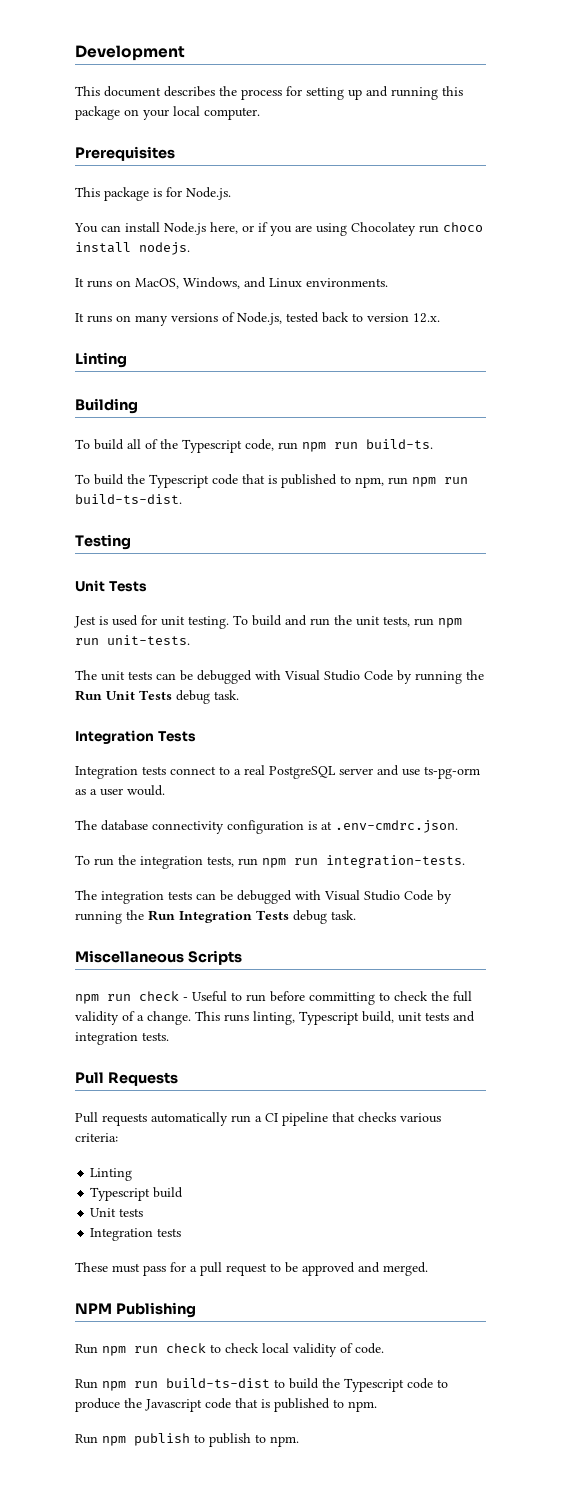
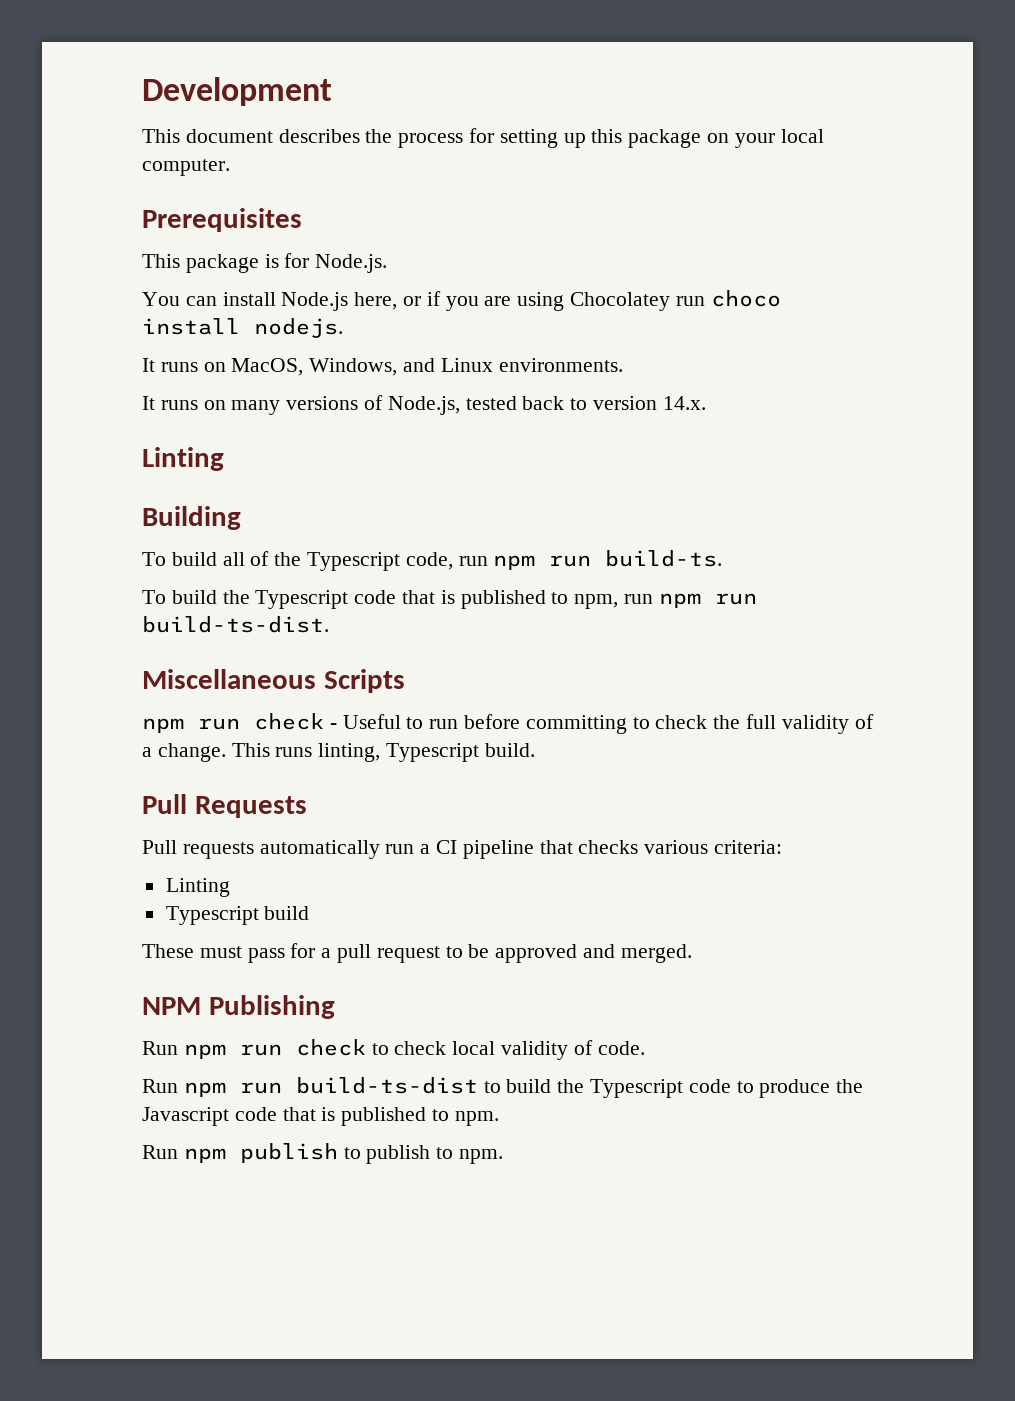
[366,86,438,100] and running -> (586, 140) none
[413,313,440,323] 12.x. -> [662,396,706,410] 14.x.
[75,534,131,550] [75,580,147,592] [74,615,462,629] [75,635,190,645] [75,670,484,684] [75,690,239,704] [75,730,196,744] [75,765,480,779] [75,785,165,796] [75,820,458,834] [75,855,465,869] [75,890,452,904] [75,910,356,924] // Testing // Unit Tests // Jest is used for unit testing. To build and run the unit tests, run npm run unit-tests. // The unit tests can be debugged with Visual Studio Code by running the Run Unit Tests debug task. // Integration Tests // Integration tests connect to a real PostgreSQL server and use ts-pg-orm as a user would. // The database connectivity configuration is at .env-cmdrc.json. // To run the integration tests, run npm run integration-tests. // The integration tests can be debugged with Visual Studio Code by running the Run Integration Tests debug task. -> (329, 624) none
[362,1011,475,1023] [75,1032,169,1045] build, unit tests and integration tests. -> [484,743,535,757] build.
[90,1208,144,1217] [90,1228,182,1241] // Unit tests // Integration tests -> (310, 913) none

